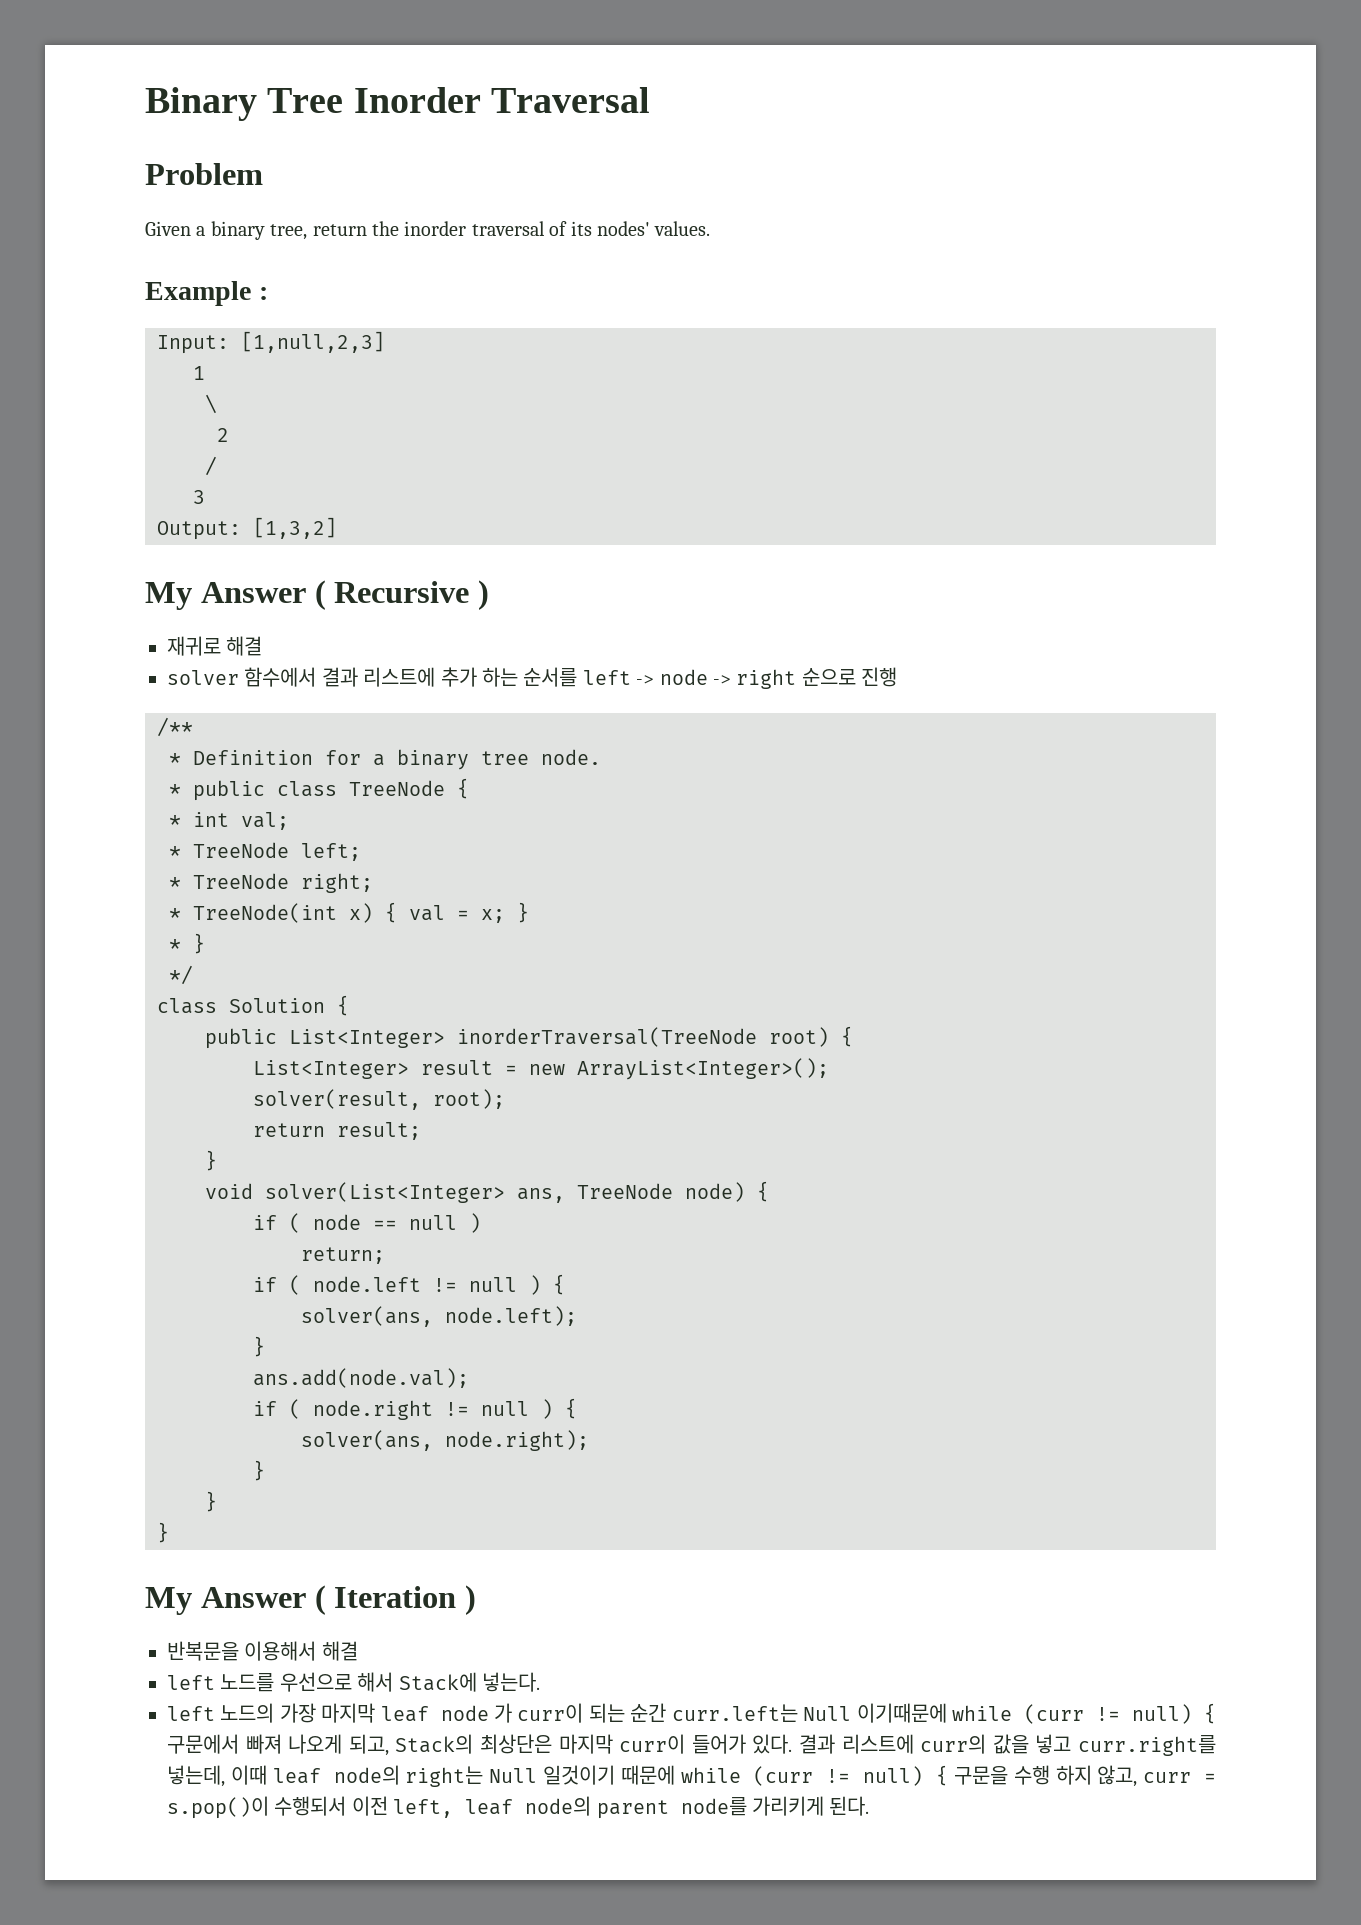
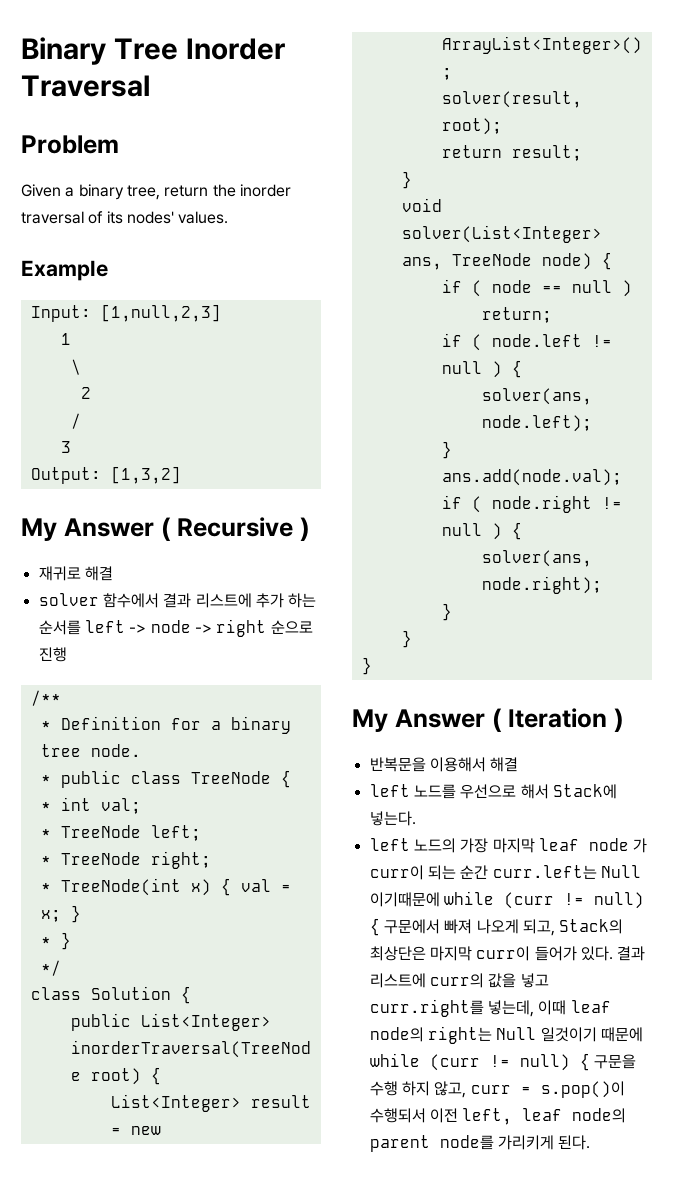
[258,287,268,300] : -> (108, 270) none

